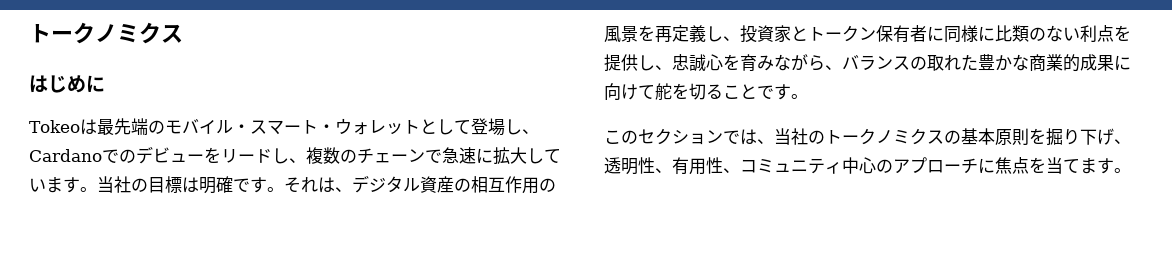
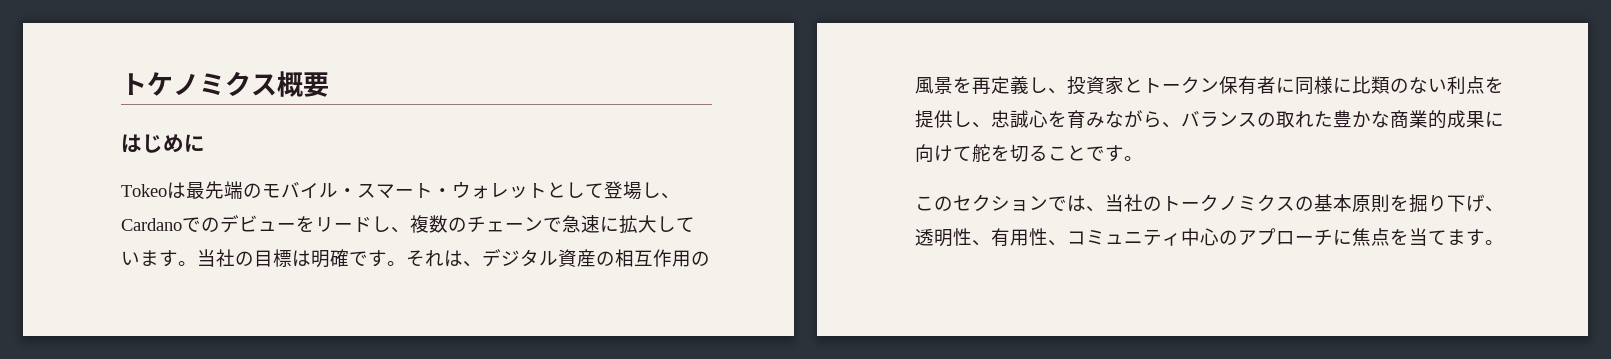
[29,22,183,44] トークノミクス -> [121,71,329,97] トケノミクス概要

